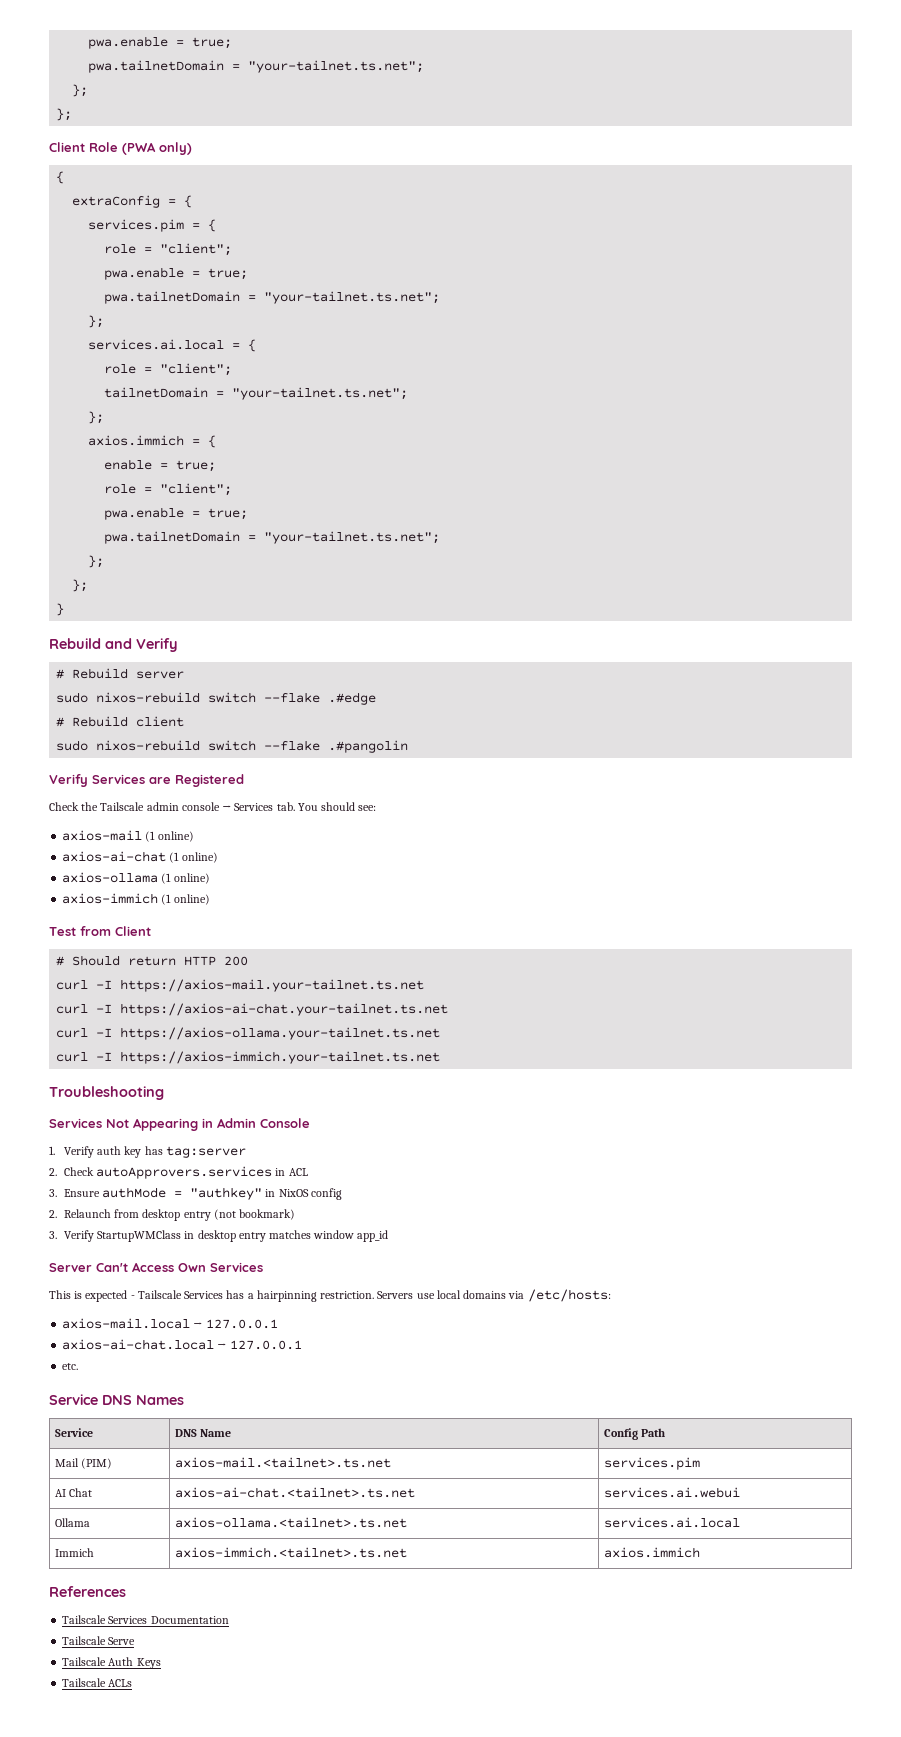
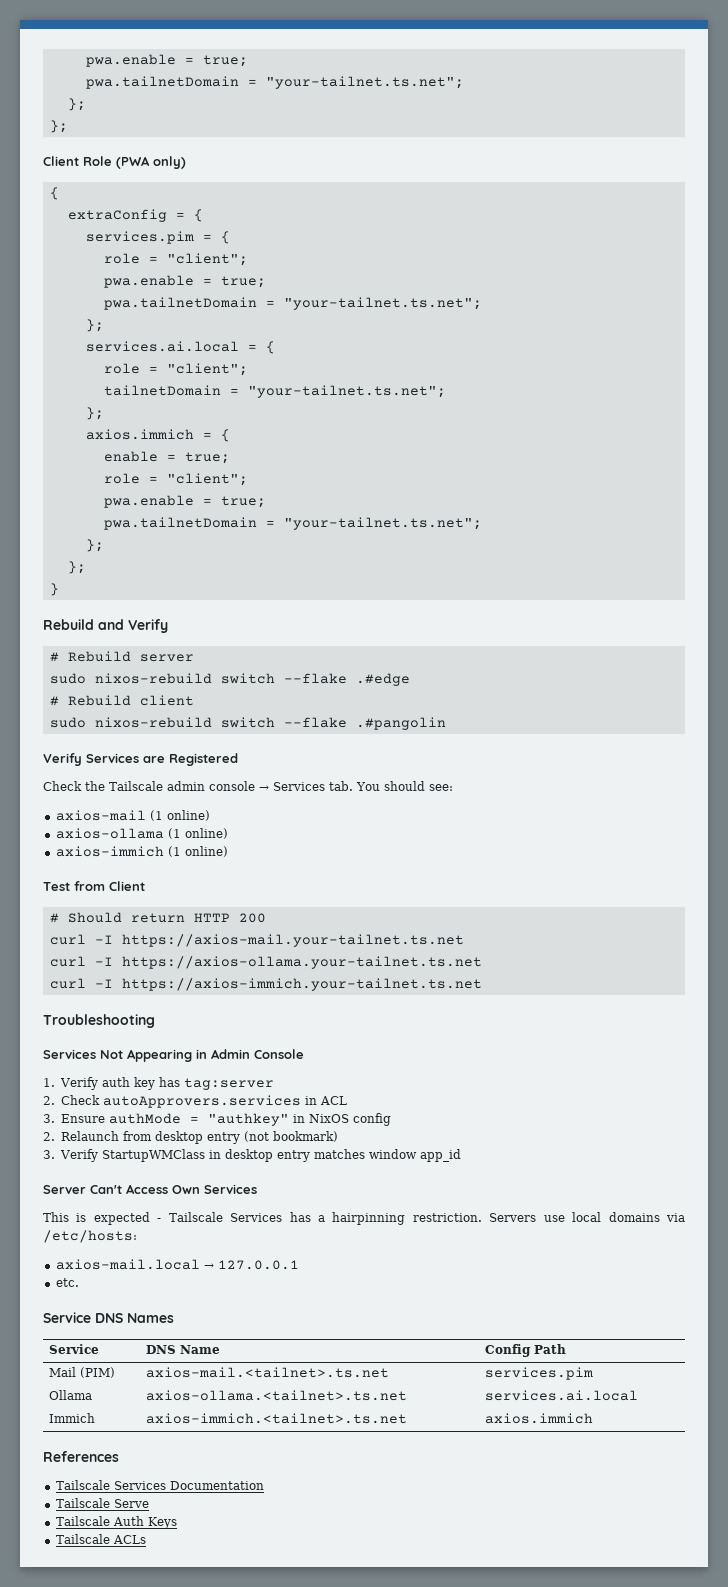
[62,851,218,863] // axios-ai-chat (1 online) -> (210, 815) none
[56,1003,449,1016] // curl -I https://axios-ai-chat.your-tailnet.ts.net -> (464, 940) none
[62,1339,302,1350] // axios-ai-chat.local → 127.0.0.1 -> (299, 1265) none
[54,1488,93,1497] [174,1487,415,1498] [603,1487,740,1498] // AI Chat | axios-ai-chat.<tailnet>.ts.net | services.ai.webui -> (593, 1373) none

